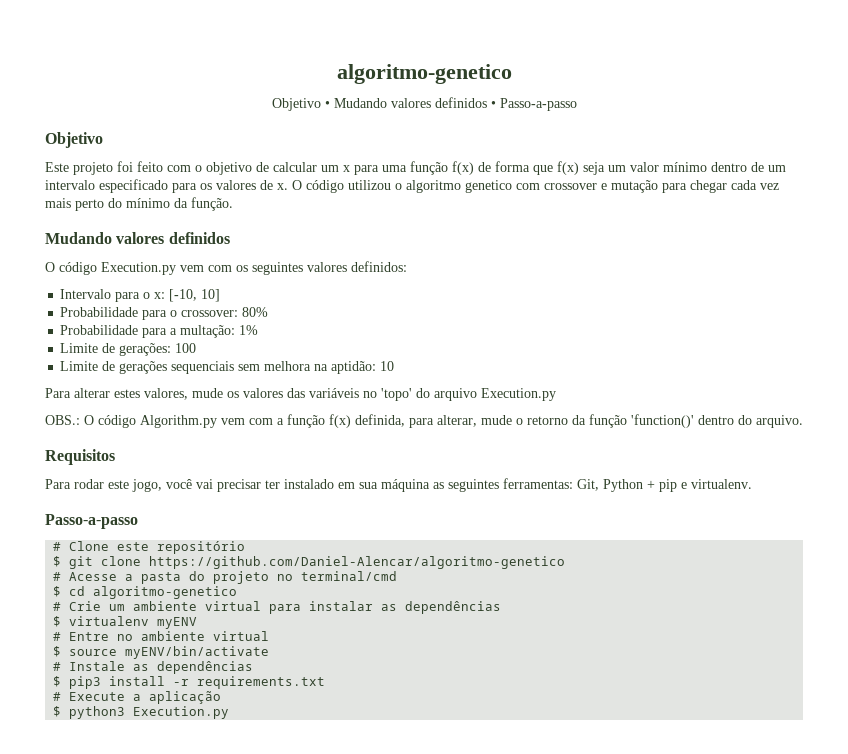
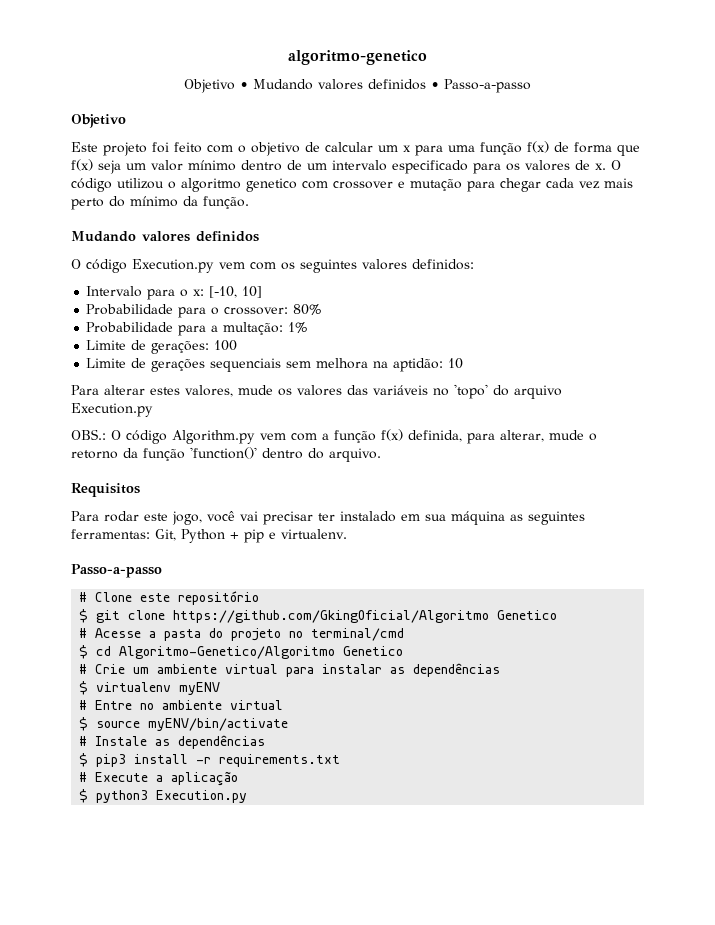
[149,556,566,569] https://github.com/Daniel-Alencar/algoritmo-genetico -> [173,610,558,623] https://github.com/GkingOficial/Algoritmo Genetico
[93,586,238,599] algoritmo-genetico -> [119,646,404,659] Algoritmo-Genetico/Algoritmo Genetico

